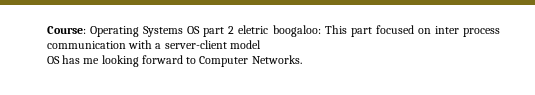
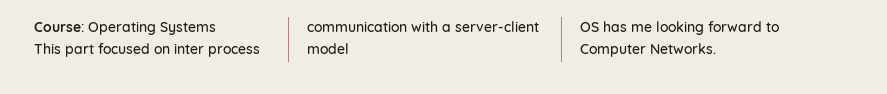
[187,25,321,37] OS part 2 eletric boogaloo: -> (216, 28) //

